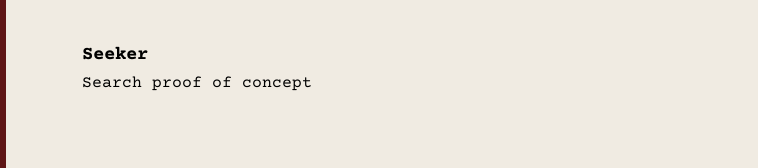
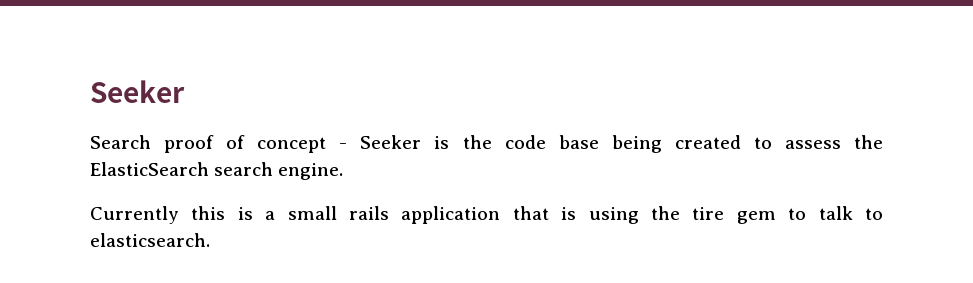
(312, 84) none -> [339,135,883,153] [90,162,344,180] [90,206,883,224] [90,233,210,247] - Seeker is the code base being created to assess the ElasticSearch search engine. // Currently this is a small rails application that is using the tire gem to talk to elasticsearch.

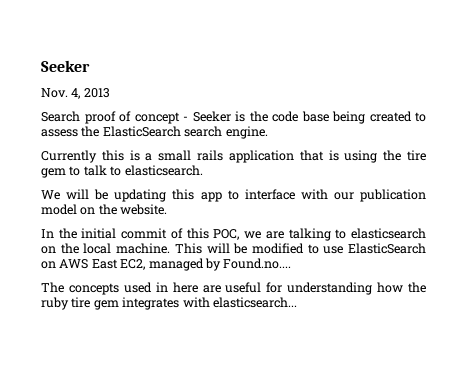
[90,80,185,103] Seeker -> [41,60,90,72] [41,88,110,99] Seeker // Nov. 4, 2013
(210, 240) none -> [41,189,427,202] [41,204,168,215] [41,228,426,241] [41,243,426,254] [41,258,292,271] [41,282,426,295] [41,297,297,310] // We will be updating this app to interface with our publication model on the website. // In the initial commit of this POC, we are talking to elasticsearch on the local machine. This will be modified to use ElasticSearch on AWS East EC2, managed by Found.no.... // The concepts used in here are useful for understanding how the ruby tire gem integrates with elasticsearch...

